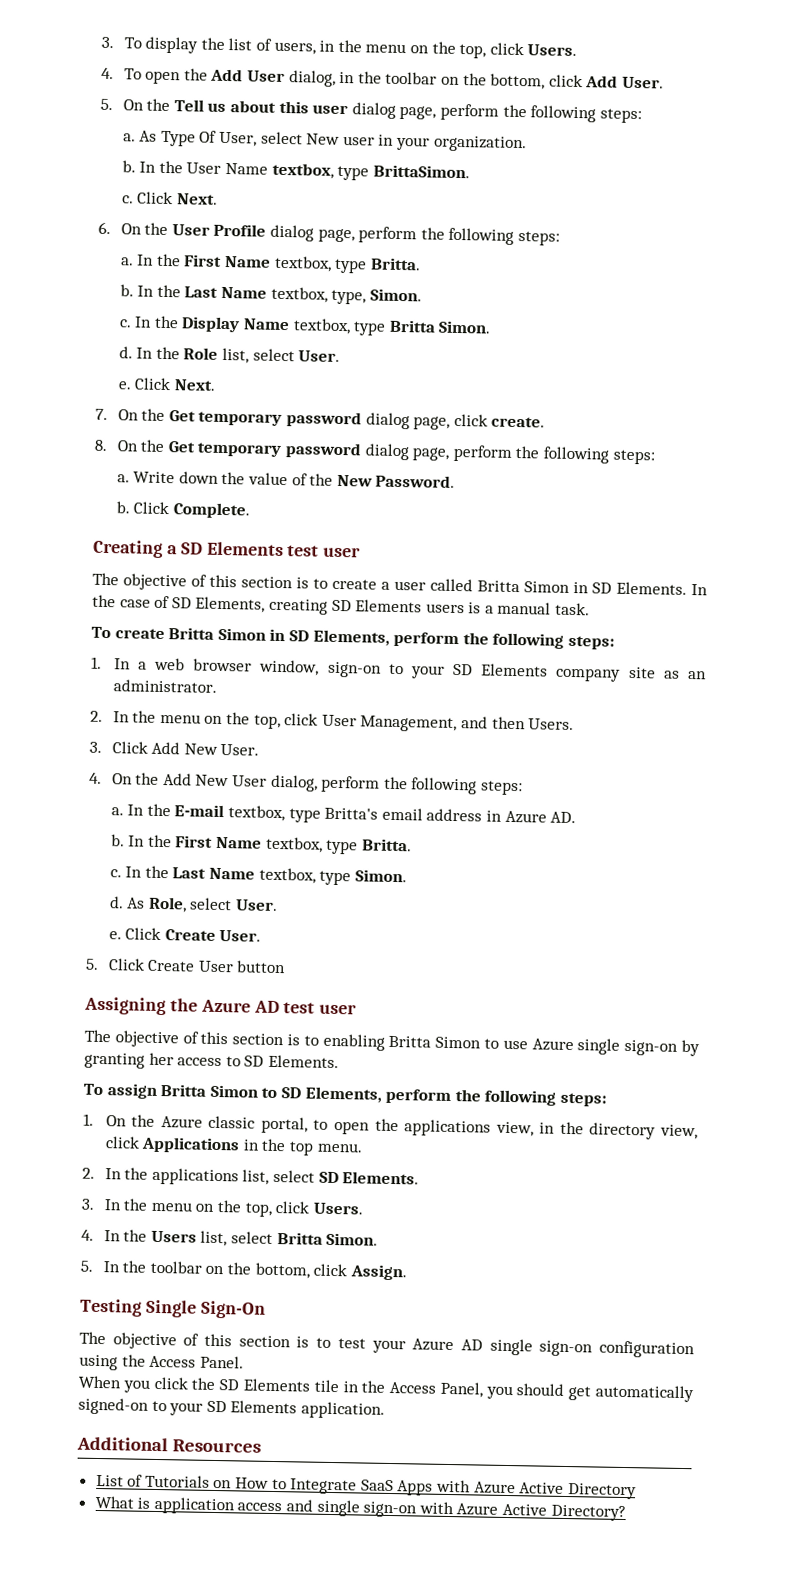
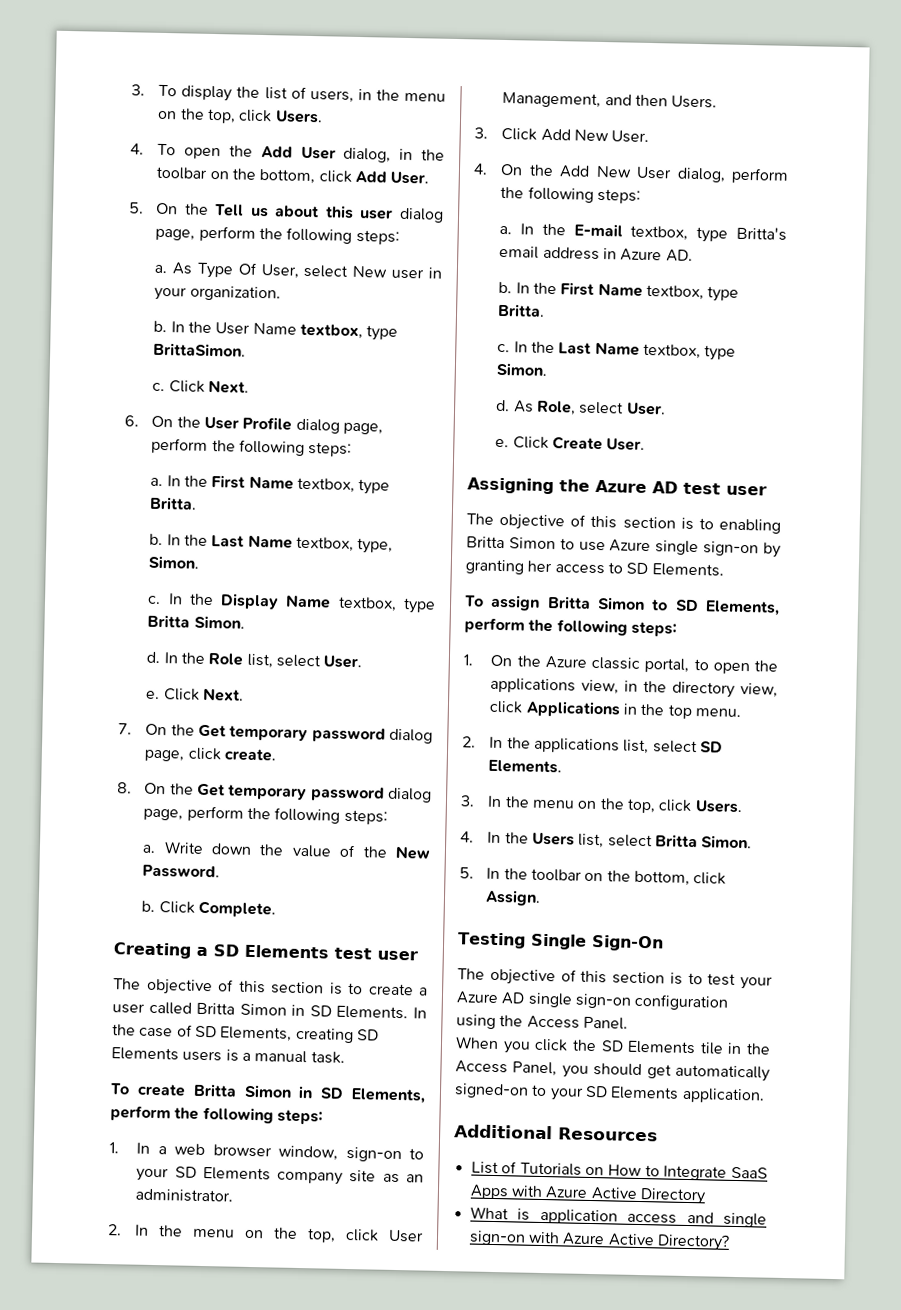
[85,958,287,974] // 5. Click Create User button -> (646, 444) none

